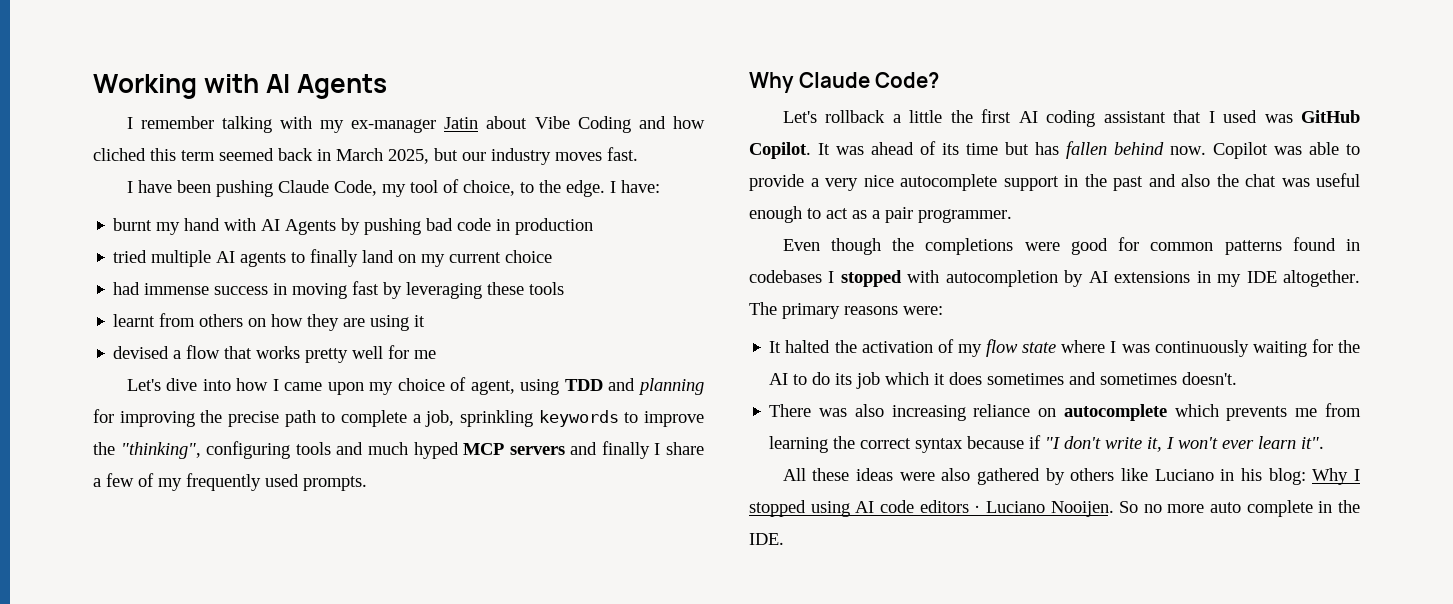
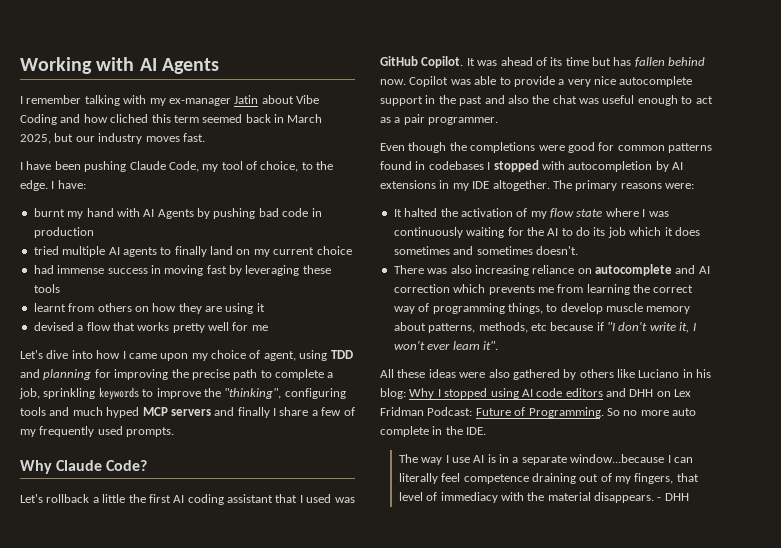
(1167, 412) none -> [675,265,710,274] [393,284,450,293] and AI correction
[915,438,964,453] syntax -> [393,303,691,314] [393,322,547,333] way of programming things, to develop muscle memory about patterns, methods, etc
[974,501,1114,517] · Luciano Nooijen. -> [606,388,692,397] [380,407,604,418] and DHH on Lex Fridman Podcast: Future of Programming.
(784, 539) none -> [398,454,693,465] [398,473,699,484] [398,492,689,503] // The way I use AI is in a separate window...because I can literally feel competence draining out of my fingers, that level of immediacy with the material disappears. - DHH

